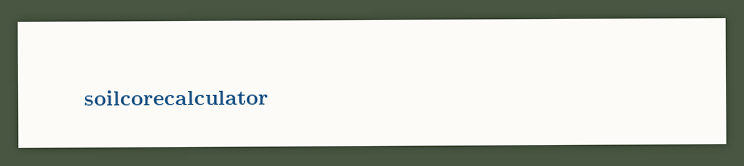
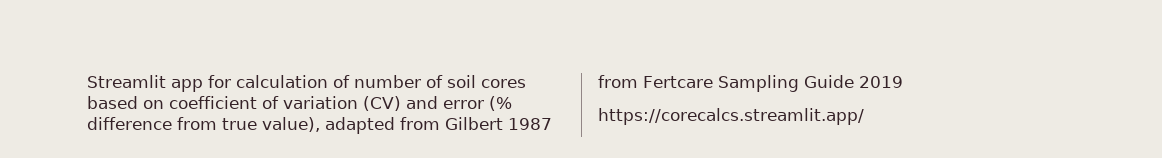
[84,89,269,106] soilcorecalculator -> [87,75,526,92] [87,96,512,111] [87,117,552,134] [598,75,903,92] [598,108,864,125] Streamlit app for calculation of number of soil cores based on coefficient of variation (CV) and error (% difference from true value), adapted from Gilbert 1987 from Fertcare Sampling Guide 2019 // https://corecalcs.streamlit.app/

